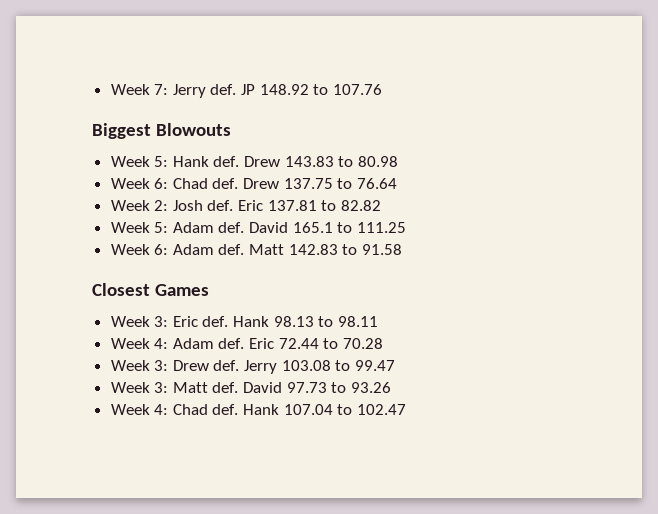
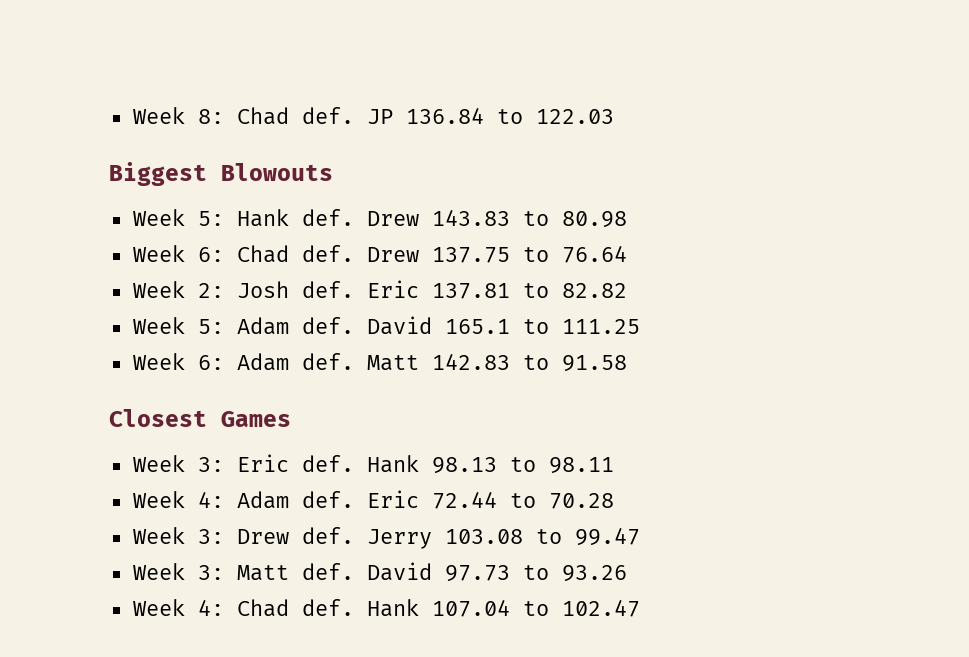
[110,84,382,98] Week 7: Jerry def. JP 148.92 to 107.76 -> [132,107,614,125] Week 8: Chad def. JP 136.84 to 122.03

